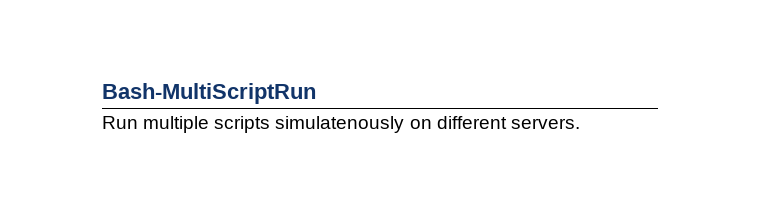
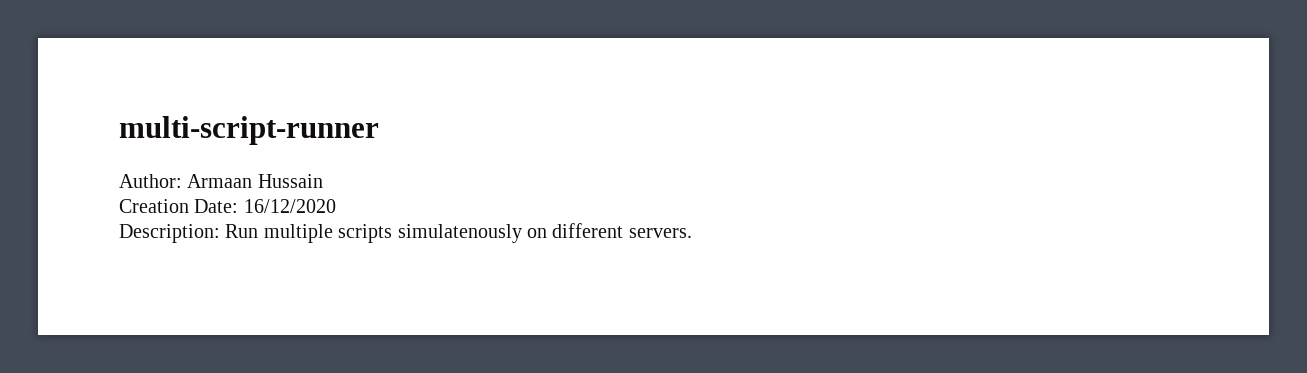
[102,83,316,104] Bash-MultiScriptRun // -> [119,116,379,145] [119,174,323,188] [119,199,336,213] [119,224,220,243] multi-script-runner // Author: Armaan Hussain // Creation Date: 16/12/2020 // Description:

